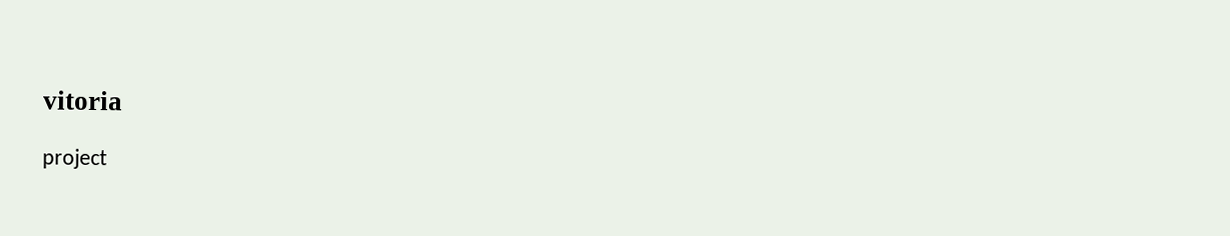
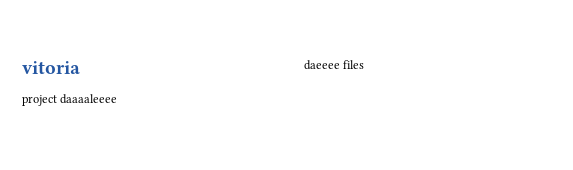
(107, 159) none -> [60,94,118,104] [304,60,365,70] daaaaleeee // daeeee files

